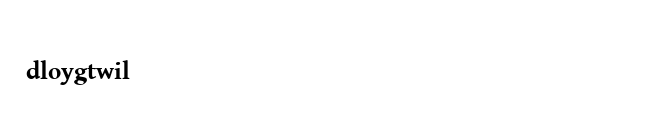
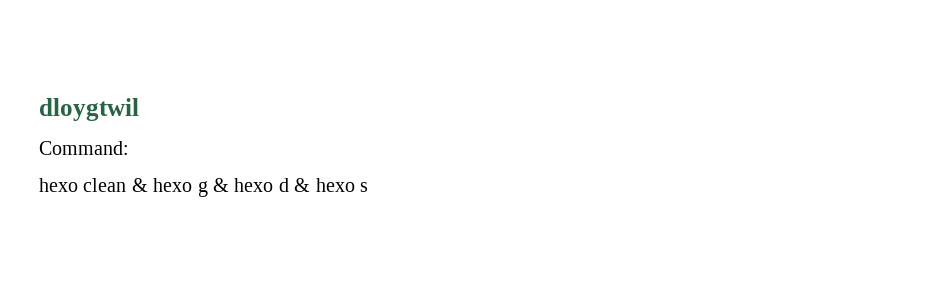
(130, 72) none -> [39,141,129,155] [39,178,368,197] // Command: // hexo clean & hexo g & hexo d & hexo s

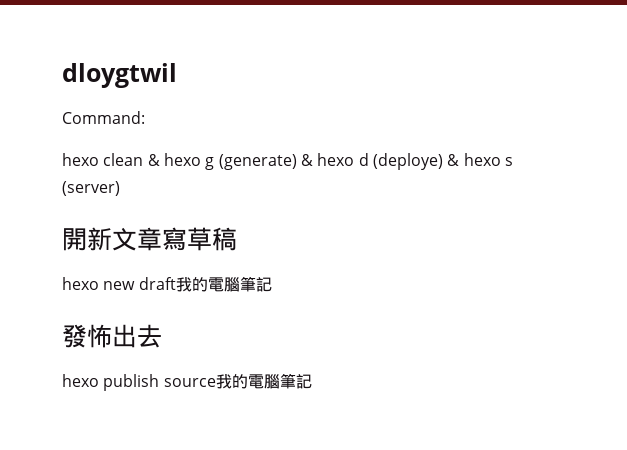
(208, 189) none -> [218,154,297,170] (generate)
(289, 185) none -> [372,153,443,170] (deploye)
(368, 187) none -> [62,181,120,196] [62,227,237,251] [62,276,272,292] [62,324,162,348] [62,373,312,391] (server) // 開新文章寫草稿 // hexo new draft我的電腦筆記 // 發怖出去 // hexo publish source我的電腦筆記

